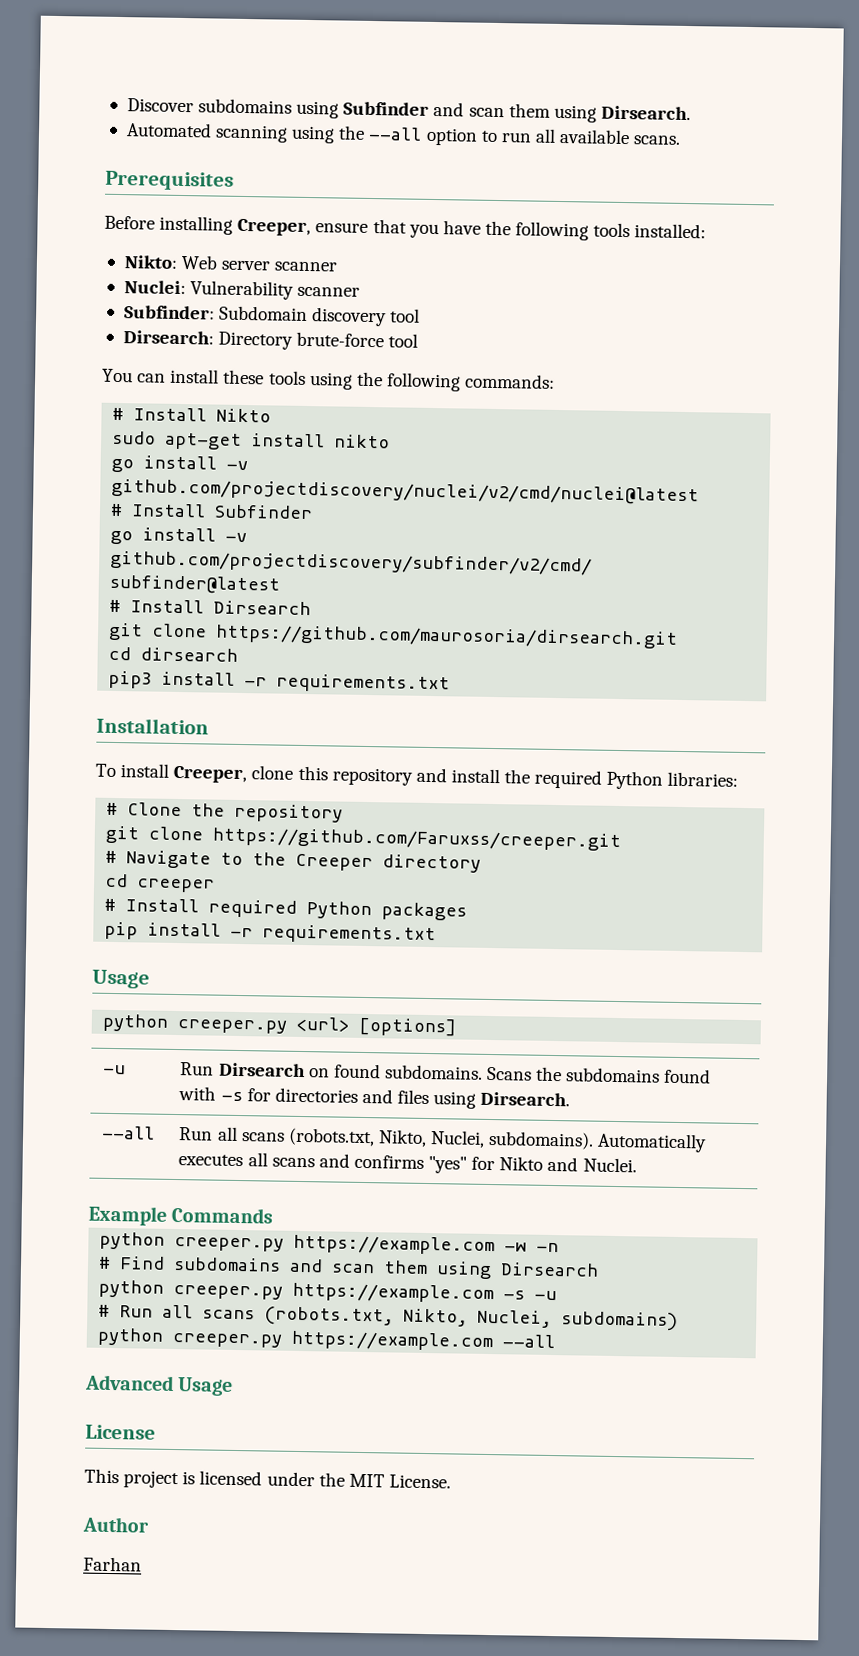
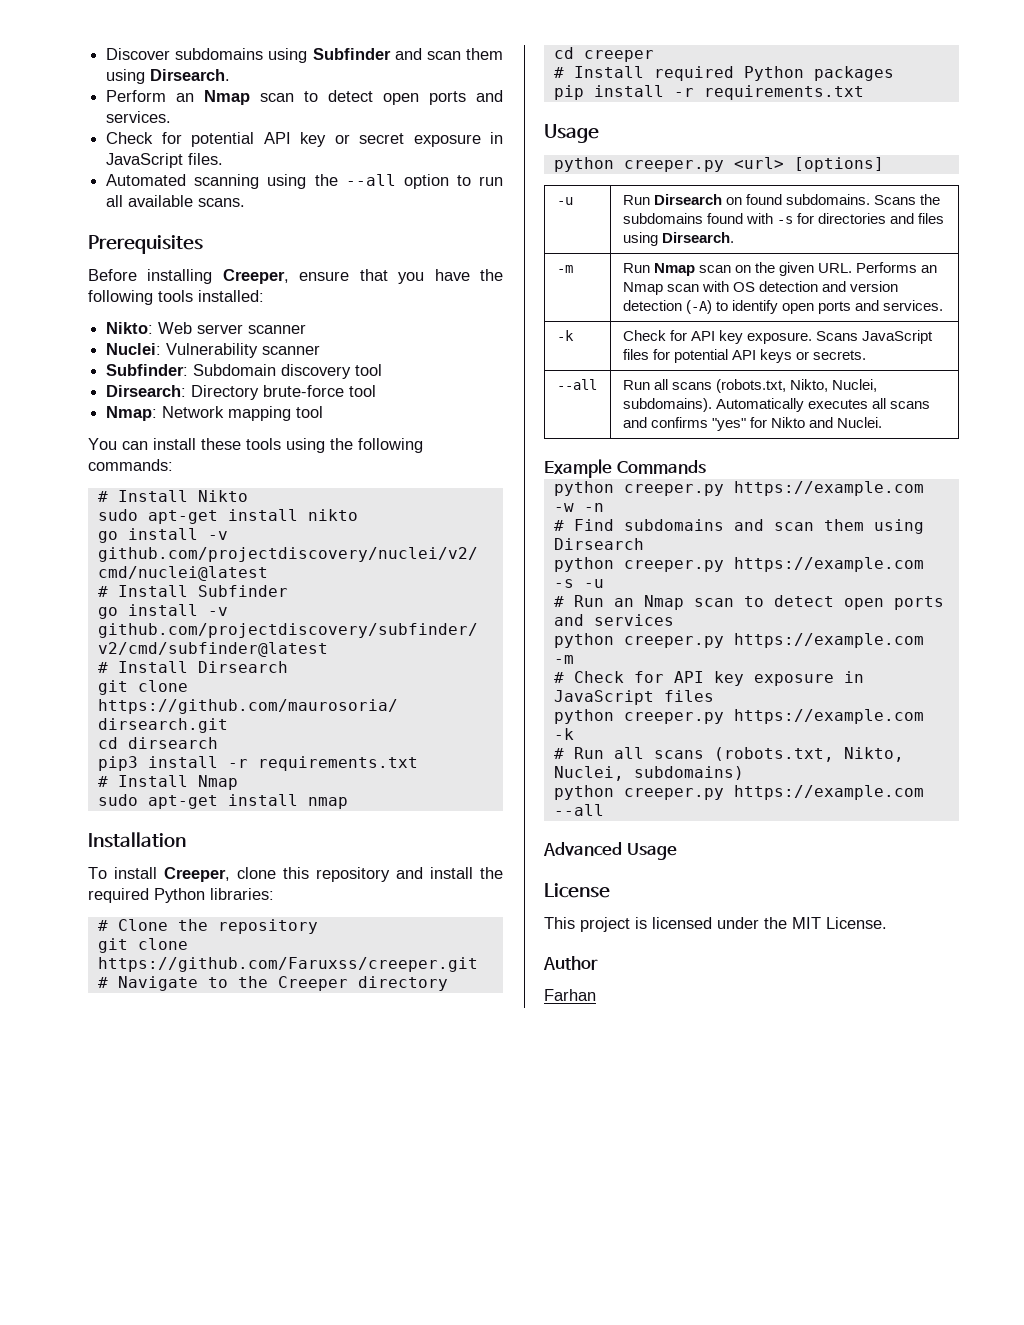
(691, 113) none -> [106,90,503,105] [106,111,172,123] [106,132,503,147] [106,153,224,168] // Perform an Nmap scan to detect open ports and services. // Check for potential API key or secret exposure in JavaScript files.
(419, 340) none -> [106,406,324,421] // Nmap: Network mapping tool
(451, 683) none -> [97,775,238,790] [97,794,348,809] // # Install Nmap // sudo apt-get install nmap
(571, 1099) none -> [556,265,573,273] [622,262,938,276] [622,281,899,295] [622,300,944,314] [556,330,574,341] [622,330,934,344] [622,349,867,363] // -m | Run Nmap scan on the given URL. Performs an Nmap scan with OS detection and version detection (-A) to identify open ports and services. // -k | Check for API key exposure. Scans JavaScript files for potential API keys or secrets.
(558, 1295) none -> [553,595,944,610] [553,614,674,626] [553,633,924,648] [553,655,574,664] [553,671,864,686] [553,690,714,705] [553,709,924,724] [553,728,574,740] // # Run an Nmap scan to detect open ports and services // python creeper.py https://example.com -m // # Check for API key exposure in JavaScript files // python creeper.py https://example.com -k

